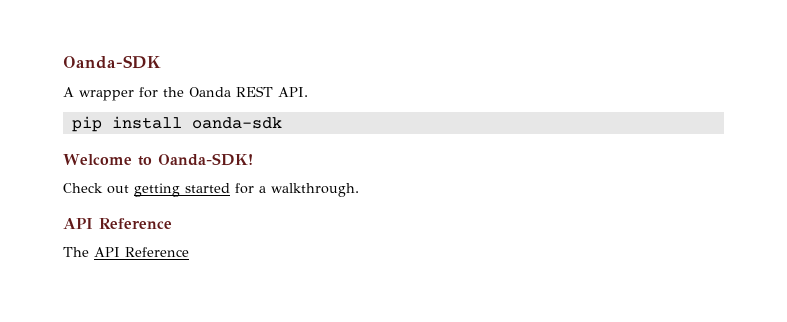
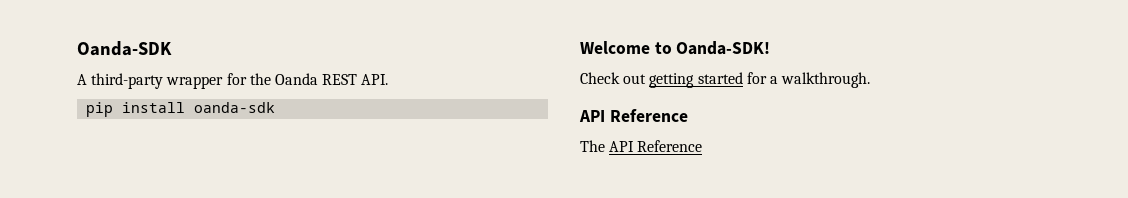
(74, 92) none -> [91,73,164,89] third-party

